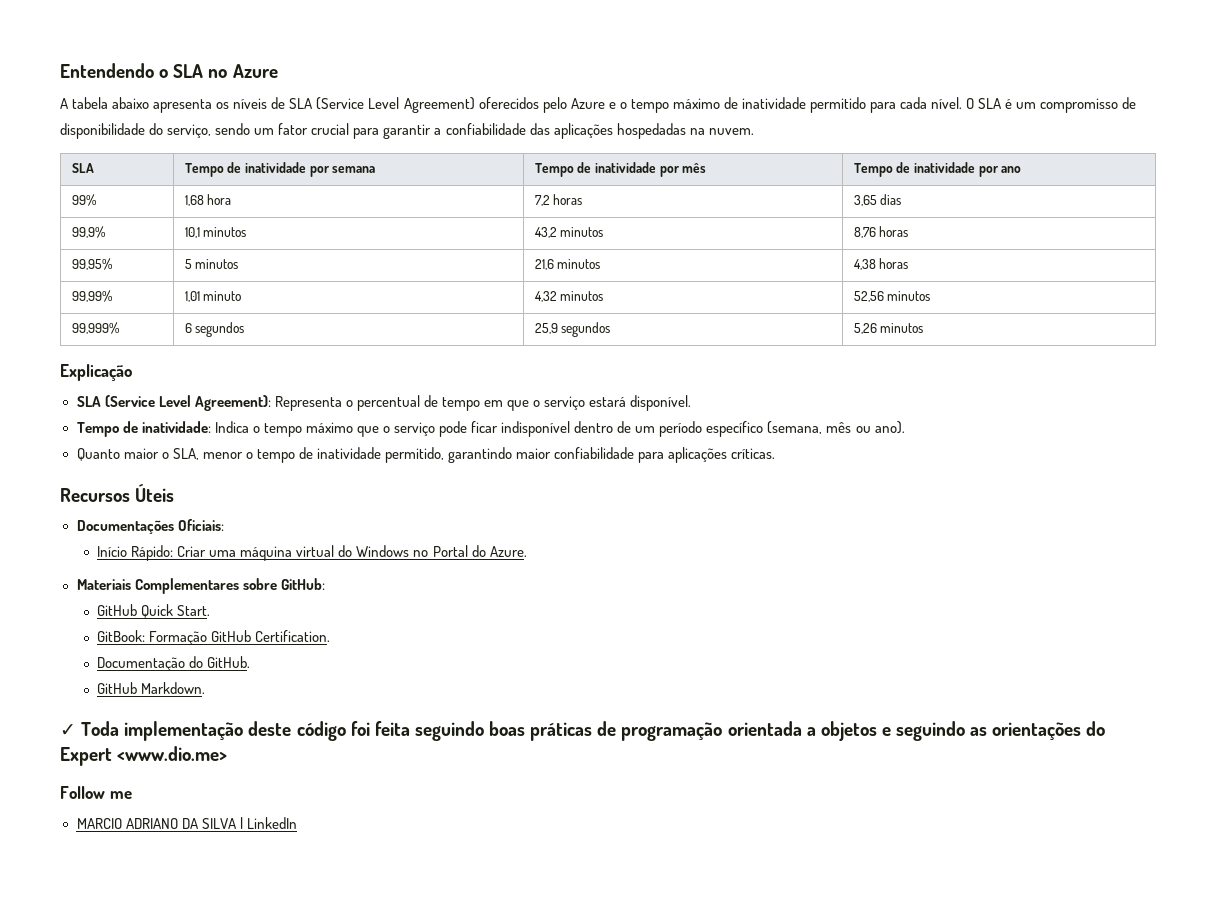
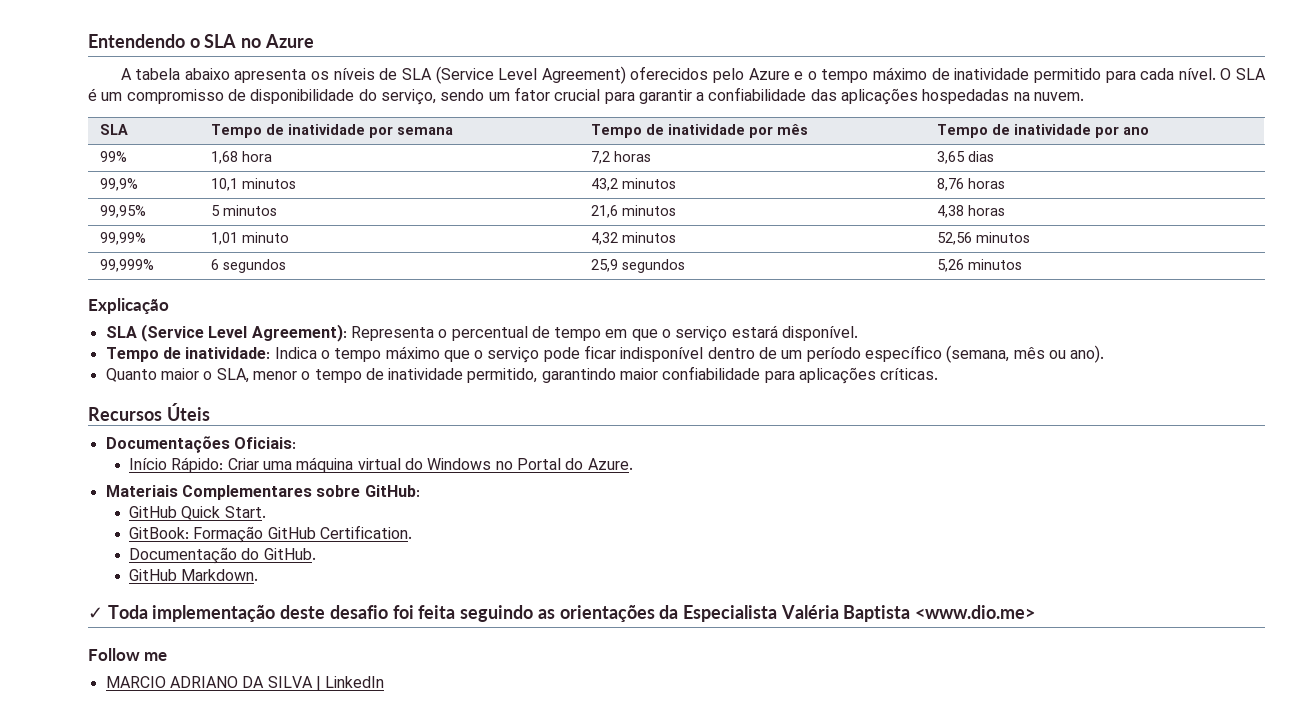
[296,721,346,741] código -> [329,605,388,619] desafio
[489,721,1106,741] [60,747,112,766] boas práticas de programação orientada a objetos e seguindo as orientações do Expert -> [537,605,911,622] as orientações da Especialista Valéria Baptista

